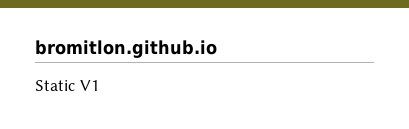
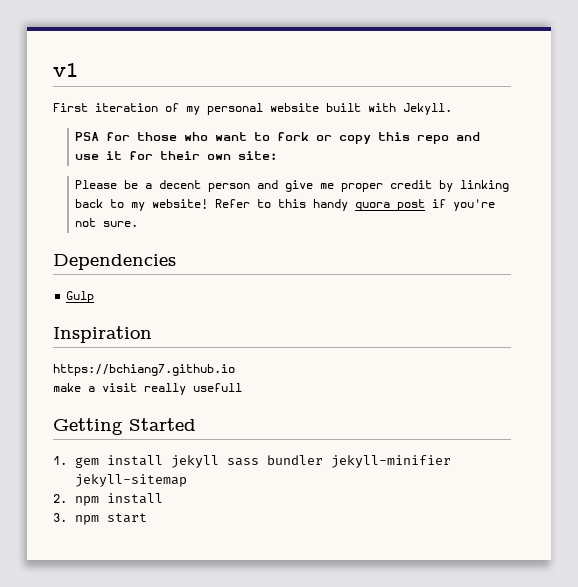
[35,40,217,58] [35,80,99,91] bromitlon.github.io // Static V1 -> [53,63,78,77] [53,103,452,115] [75,132,481,144] [75,151,278,160] [75,180,510,192] [75,199,496,211] [75,218,139,227] [53,254,176,270] [66,291,95,303] [53,326,152,343] [53,364,235,376] [53,383,242,395] [53,418,196,435] [53,455,452,468] [75,474,188,487] [53,493,164,506] [53,513,148,525] v1 // First iteration of my personal website built with Jekyll. // PSA for those who want to fork or copy this repo and use it for their own site: // Please be a decent person and give me proper credit by linking back to my website! Refer to this handy quora post if you're not sure. // Dependencies // Gulp // Inspiration // https://bchiang7.github.io // make a visit really usefull // Getting Started // 1. gem install jekyll sass bundler jekyll-minifier jekyll-sitemap // 2. npm install // 3. npm start

